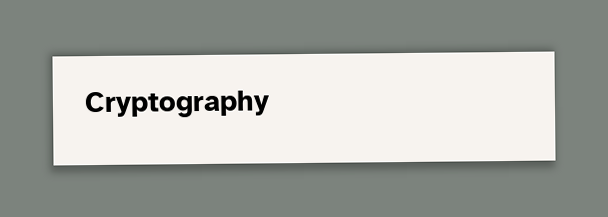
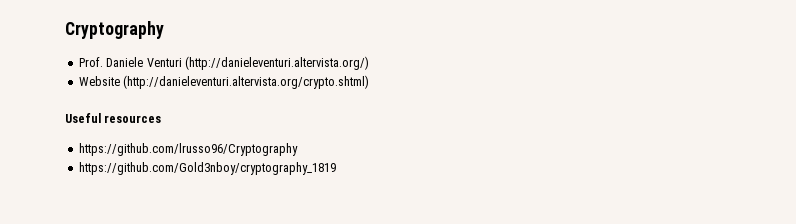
(271, 104) none -> [78,56,369,70] [78,75,370,89] [65,113,162,123] [78,143,298,156] [78,162,336,175] // Prof. Daniele Venturi (http://danieleventuri.altervista.org/) // Website (http://danieleventuri.altervista.org/crypto.shtml) // Useful resources // https://github.com/lrusso96/Cryptography // https://github.com/Gold3nboy/cryptography_1819

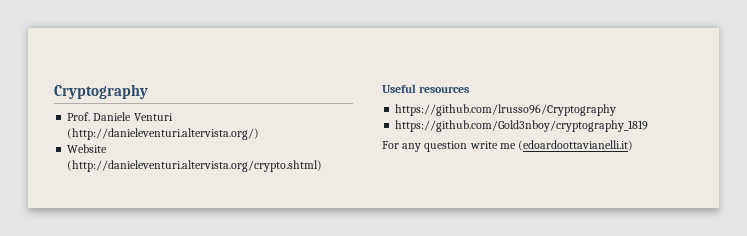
(336, 168) none -> [382,140,634,152] // For any question write me (edoardoottavianelli.it)

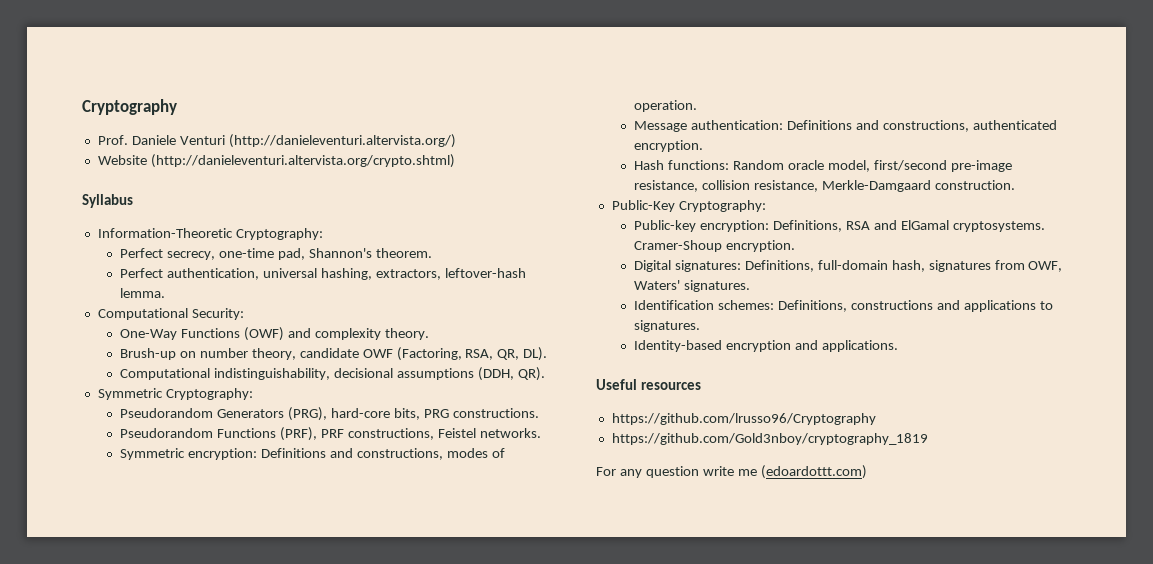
(323, 166) none -> [82,194,133,208] [97,228,323,240] [120,248,432,260] [120,268,526,280] [120,288,166,298] [97,308,244,320] [120,327,429,341] [120,347,548,361] [120,367,545,381] [97,388,253,400] [120,407,539,421] [120,427,541,441] [120,448,505,460] [634,100,698,112] [634,120,1057,132] [634,140,704,152] [634,160,1012,172] [634,180,1015,192] [611,200,766,212] [634,220,1045,232] [634,240,795,252] [634,260,1063,272] [634,280,750,292] [634,300,1053,312] [634,320,701,332] [634,340,898,352] // Syllabus // Information-Theoretic Cryptography: // Perfect secrecy, one-time pad, Shannon's theorem. // Perfect authentication, universal hashing, extractors, leftover-hash lemma. // Computational Security: // One-Way Functions (OWF) and complexity theory. // Brush-up on number theory, candidate OWF (Factoring, RSA, QR, DL). // Computational indistinguishability, decisional assumptions (DDH, QR). // Symmetric Cryptography: // Pseudorandom Generators (PRG), hard-core bits, PRG constructions. // Pseudorandom Functions (PRF), PRF constructions, Feistel networks. // Symmetric encryption: Definitions and constructions, modes of operation. // Message authentication: Definitions and constructions, authenticated encryption. // Hash functions: Random oracle model, first/second pre-image resistance, collision resistance, Merkle-Damgaard construction. // Public-Key Cryptography: // Public-key encryption: Definitions, RSA and ElGamal cryptosystems. Cramer-Shoup encryption. // Digital signatures: Definitions, full-domain hash, signatures from OWF, Waters' signatures. // Identification schemes: Definitions, constructions and applications to signatures. // Identity-based encryption and applications.
[518,140,634,151] (edoardoottavianelli.it) -> [760,465,867,479] (edoardottt.com)

